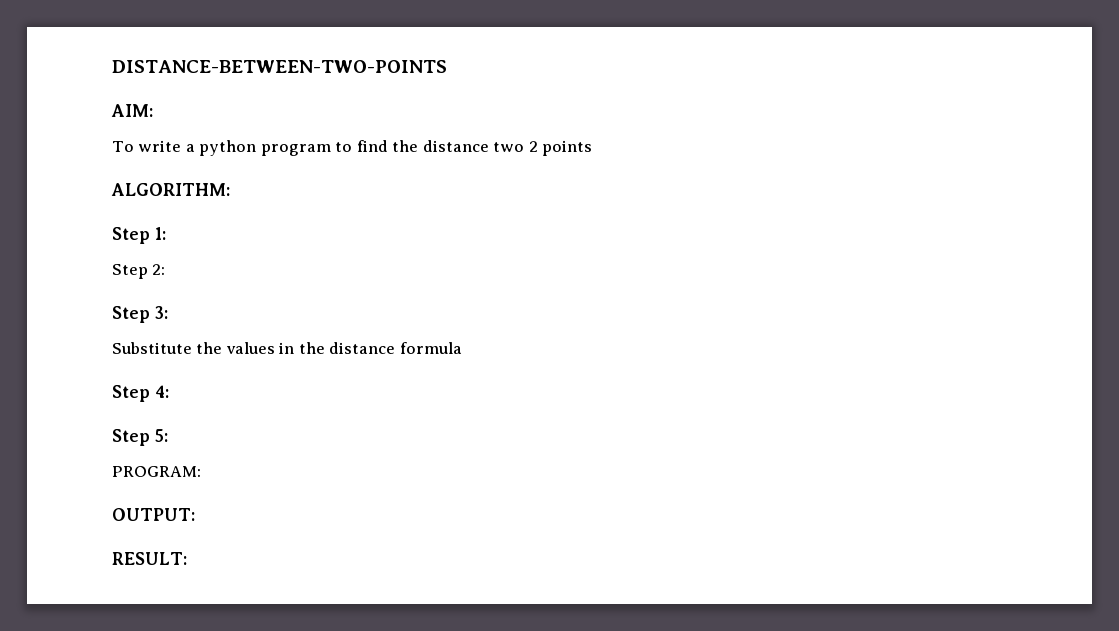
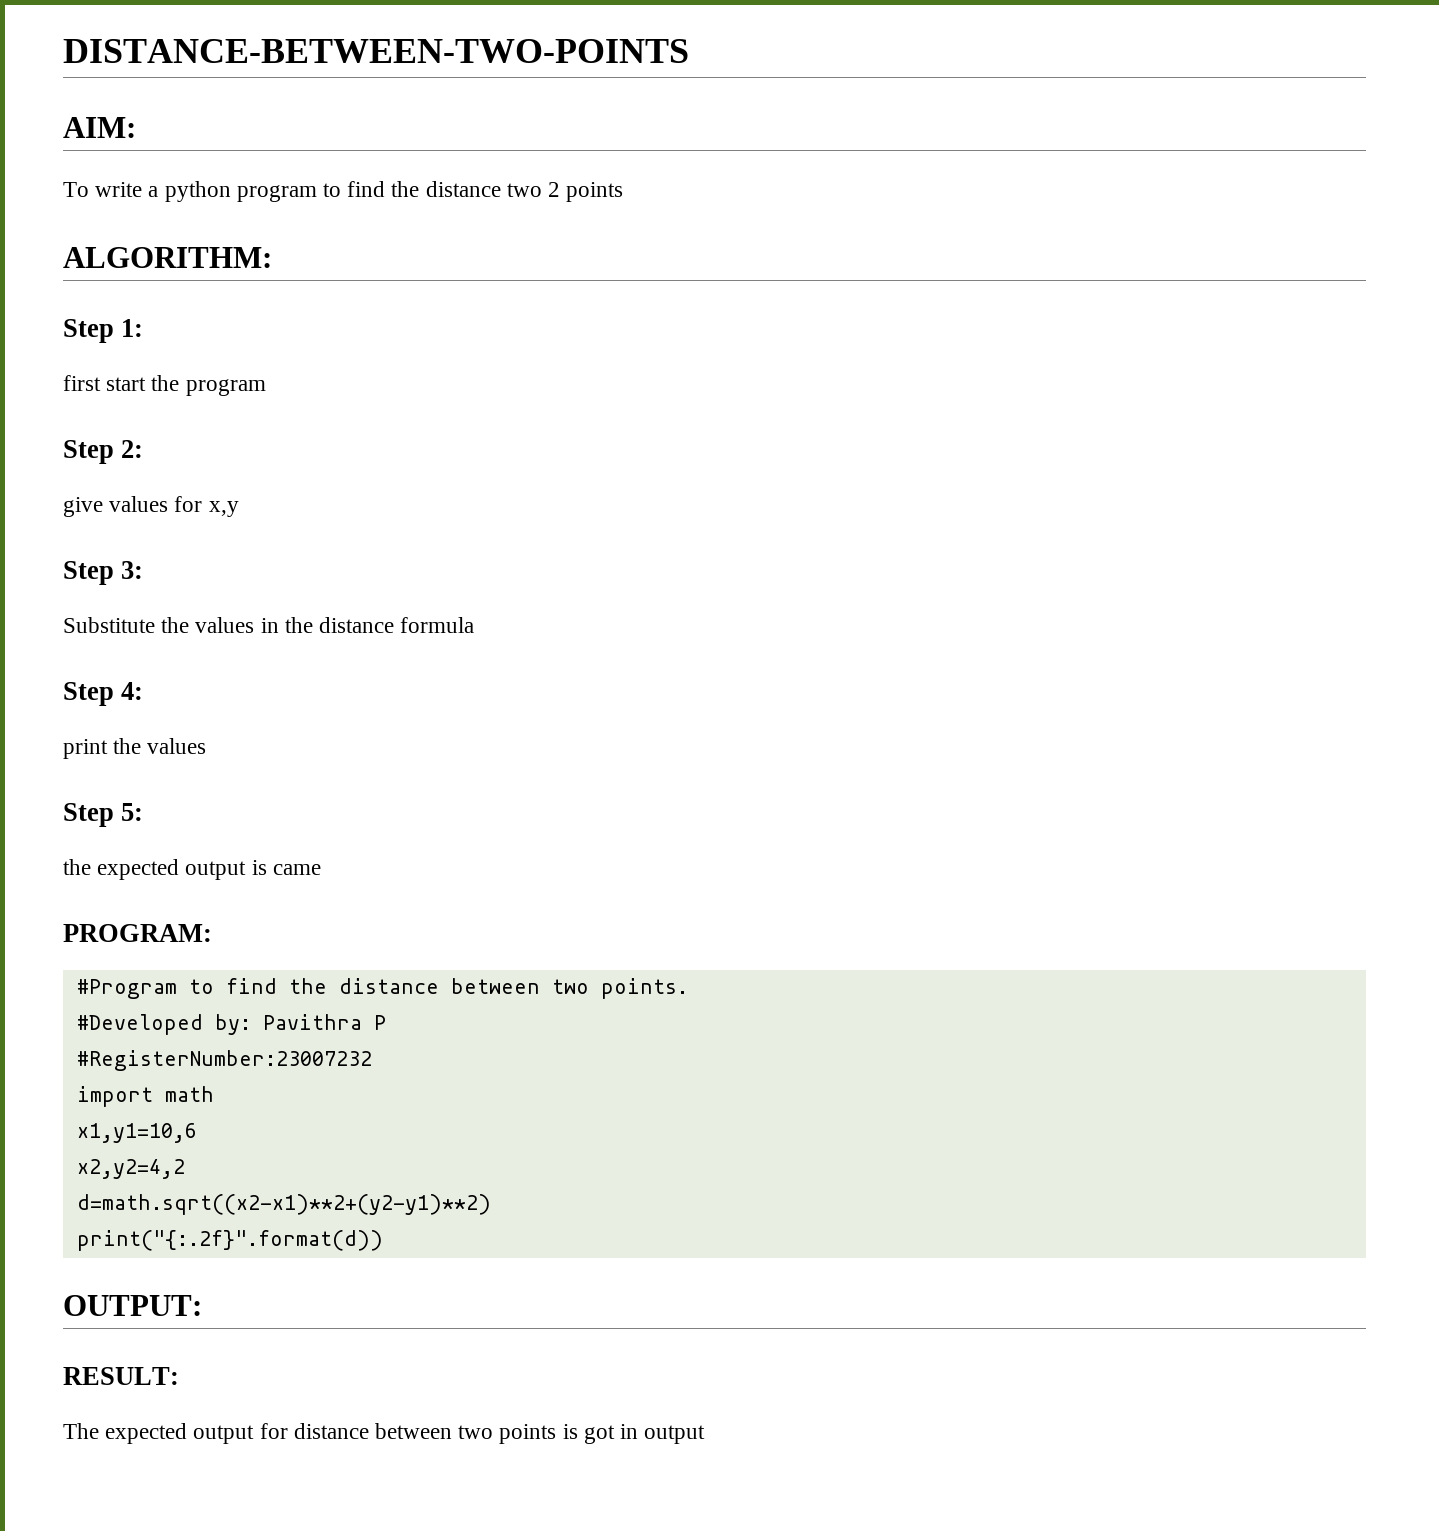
[112,264,166,279] Step 2: -> [63,375,266,396] [63,440,144,464] [63,496,239,517] first start the program // Step 2: // give values for x,y
(169, 391) none -> [63,738,207,759] // print the values
[112,466,201,477] [112,508,195,521] [112,552,187,565] PROGRAM: // OUTPUT: // RESULT: -> [63,859,321,880] [63,924,212,942] [76,978,688,999] [76,1014,386,1035] [76,1050,372,1071] [76,1086,214,1107] [76,1123,197,1143] [76,1159,185,1179] [76,1194,491,1215] [76,1230,383,1251] [63,1295,202,1316] [63,1367,179,1385] [63,1423,706,1444] the expected output is came // PROGRAM: // #Program to find the distance between two points. // #Developed by: Pavithra P // #RegisterNumber:23007232 // import math // x1,y1=10,6 // x2,y2=4,2 // d=math.sqrt((x2-x1)**2+(y2-y1)**2) // print("{:.2f}".format(d)) // OUTPUT: // RESULT: // The expected output for distance between two points is got in output

